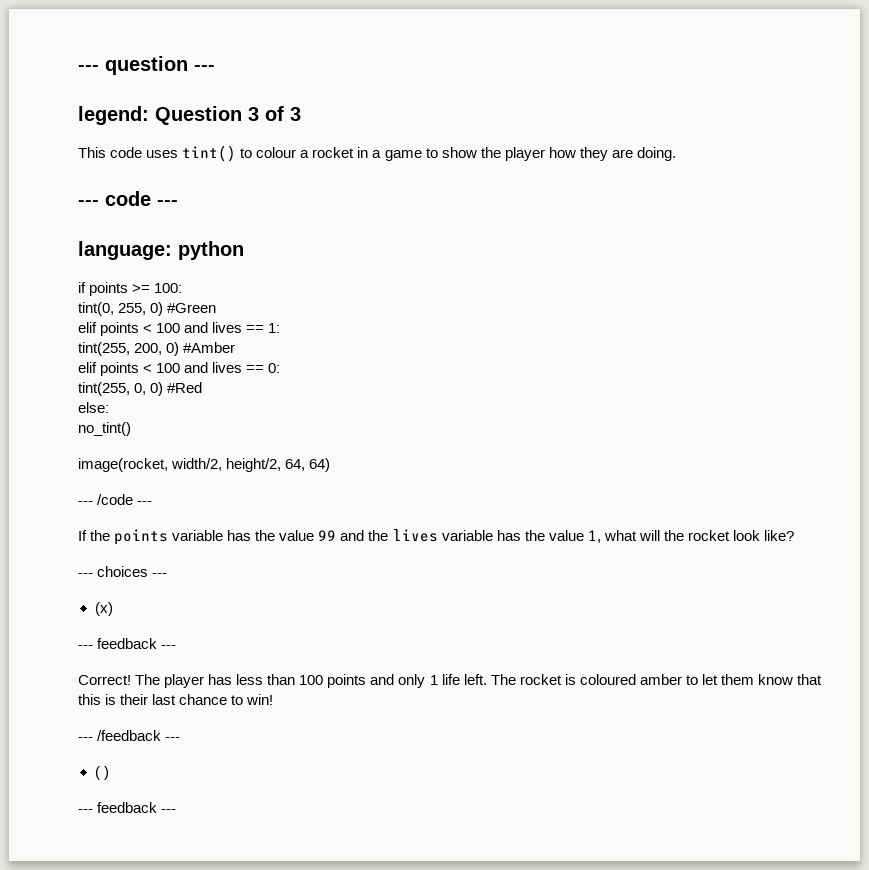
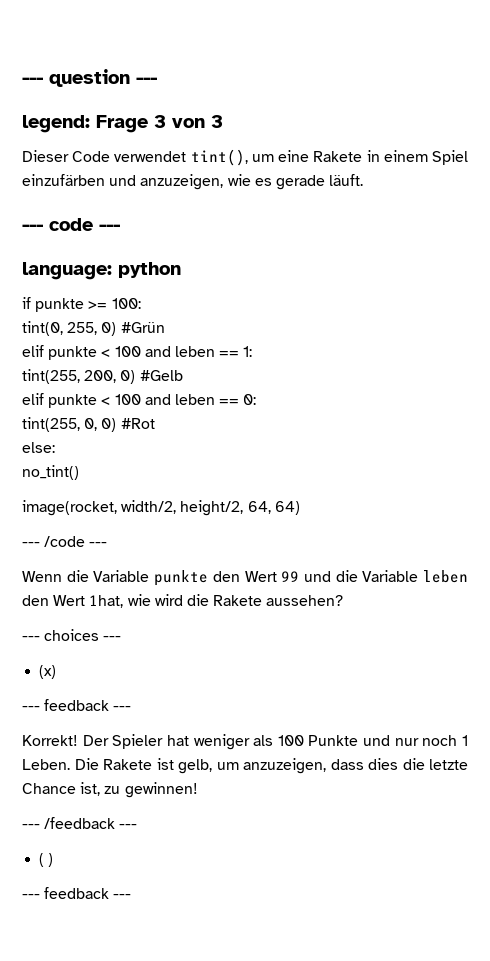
[155,106,301,125] [78,145,676,162] Question 3 of 3 // This code uses tint() to colour a rocket in a game to show the player how they are doing. -> [96,115,223,133] [22,149,469,166] [22,174,364,190] Frage 3 von 3 // Dieser Code verwendet tint(), um eine Rakete in einem Spiel einzufärben und anzuzeigen, wie es gerade läuft.
[89,282,129,296] points -> [35,298,85,312] punkte
[167,303,217,313] [78,322,243,336] #Green // elif points < 100 and lives -> [120,322,165,333] [22,345,215,360] #Grün // elif punkte < 100 and leben
[183,342,236,353] [78,362,243,376] #Amber // elif points < 100 and lives -> [139,370,183,381] [22,393,215,408] #Gelb // elif punkte < 100 and leben
[167,382,203,393] #Red -> [120,418,155,429] #Rot
[78,529,795,545] If the points variable has the value 99 and the lives variable has the value 1, what will the rocket look like? -> [22,570,468,586] [22,594,344,608] Wenn die Variable punkte den Wert 99 und die Variable leben den Wert 1hat, wie wird die Rakete aussehen?
[78,674,823,688] [78,694,274,705] Correct! The player has less than 100 points and only 1 life left. The rocket is coloured amber to let them know that this is their last chance to win! -> [22,734,468,750] [22,758,468,774] [22,782,198,798] Korrekt! Der Spieler hat weniger als 100 Punkte und nur noch 1 Leben. Die Rakete ist gelb, um anzuzeigen, dass dies die letzte Chance ist, zu gewinnen!

